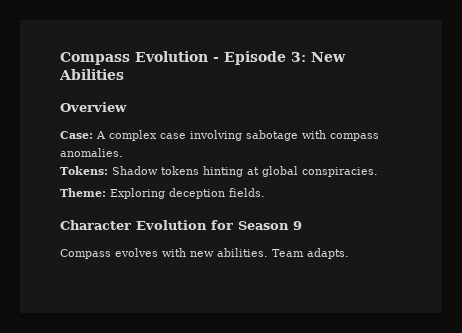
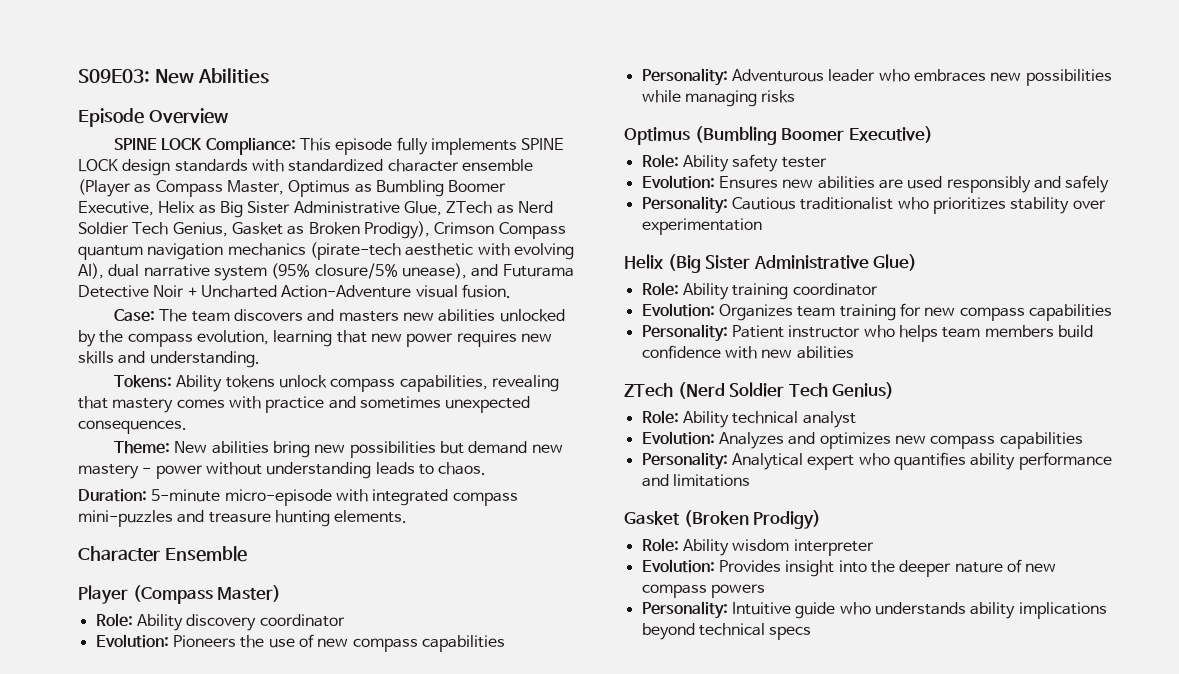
[60,51,306,65] Compass Evolution - Episode 3: -> [78,69,150,83] S09E03:
(124, 74) none -> [78,108,144,127] Episode
[60,130,379,141] [60,148,123,157] [60,166,378,177] [60,188,265,199] [60,220,302,230] [60,248,349,259] Case: A complex case involving sabotage with compass anomalies. // Tokens: Shadow tokens hinting at global conspiracies. // Theme: Exploring deception fields. // Character Evolution for Season 9 // Compass evolves with new abilities. Team adapts. -> [114,137,565,155] [78,159,533,176] [78,179,507,197] [78,201,553,218] [78,221,566,239] [78,242,574,260] [78,263,574,281] [78,284,511,298] [114,309,565,322] [78,330,552,347] [78,351,260,368] [114,375,559,392] [78,396,531,413] [78,420,187,434] [114,441,563,458] [78,462,487,479] [78,489,518,506] [78,510,408,527] [78,546,247,562] [78,585,282,604] [95,613,345,631] [95,634,505,652] [641,68,1112,86] [641,90,796,107] [624,126,933,145] [641,154,827,172] [641,175,1110,193] [641,196,1106,214] [641,218,762,235] [624,254,918,273] [641,282,878,300] [641,303,1112,321] [641,324,1093,342] [641,345,854,359] [624,382,895,399] [641,410,856,428] [641,431,1083,449] [641,452,1112,470] [641,474,750,487] [624,510,822,529] [641,538,874,556] [641,559,1057,577] [641,584,765,598] [641,601,1107,619] [641,623,812,640] SPINE LOCK Compliance: This episode fully implements SPINE LOCK design standards with standardized character ensemble (Player as Compass Master, Optimus as Bumbling Boomer Executive, Helix as Big Sister Administrative Glue, ZTech as Nerd Soldier Tech Genius, Gasket as Broken Prodigy), Crimson Compass quantum navigation mechanics (pirate-tech aesthetic with evolving AI), dual narrative system (95% closure/5% unease), and Futurama Detective Noir + Uncharted Action-Adventure visual fusion. // Case: The team discovers and masters new abilities unlocked by the compass evolution, learning that new power requires new skills and understanding. // Tokens: Ability tokens unlock compass capabilities, revealing that mastery comes with practice and sometimes unexpected consequences. // Theme: New abilities bring new possibilities but demand new mastery - power without understanding leads to chaos. // Duration: 5-minute micro-episode with integrated compass mini-puzzles and treasure hunting elements. // Character Ensemble // Player (Compass Master) // Role: Ability discovery coordinator // Evolution: Pioneers the use of new compass capabilities // Personality: Adventurous leader who embraces new possibilities while managing risks // Optimus (Bumbling Boomer Executive) // Role: Ability safety tester // Evolution: Ensures new abilities are used responsibly and safely // Personality: Cautious traditionalist who prioritizes stability over experimentation // Helix (Big Sister Administrative Glue) // Role: Ability training coordinator // Evolution: Organizes team training for new compass capabilities // Personality: Patient instructor who helps team members build confidence with new abilities // ZTech (Nerd Soldier Tech Genius) // Role: Ability technical analyst // Evolution: Analyzes and optimizes new compass capabilities // Personality: Analytical expert who quantifies ability performance and limitations // Gasket (Broken Prodigy) // Role: Ability wisdom interpreter // Evolution: Provides insight into the deeper nature of new compass powers // Personality: Intuitive guide who understands ability implications beyond technical specs

